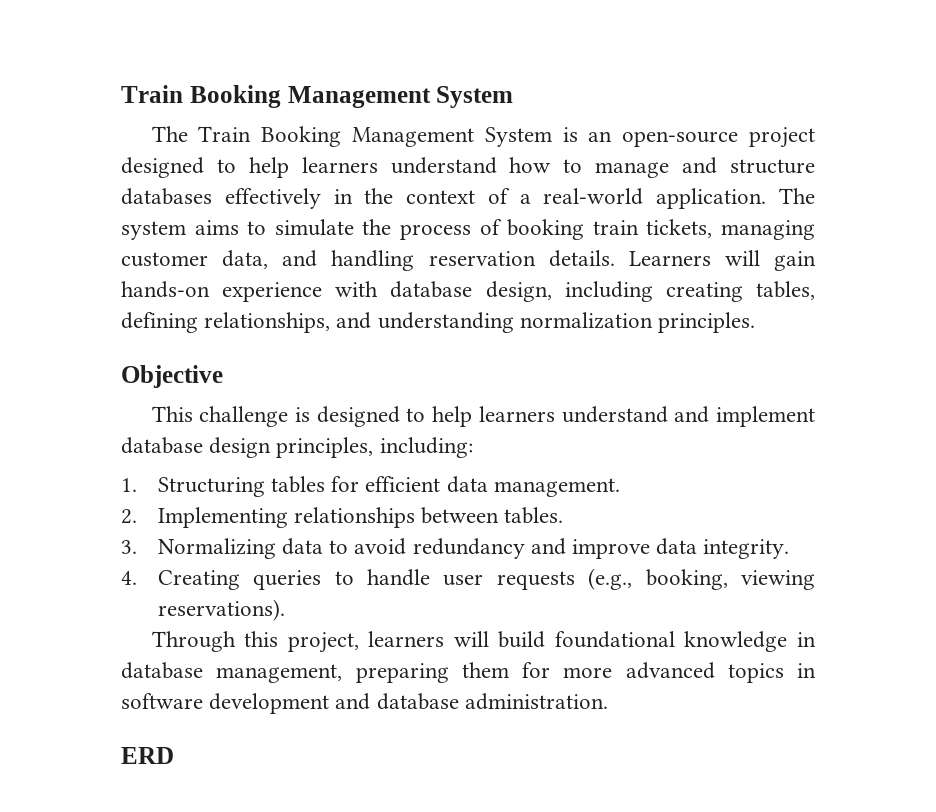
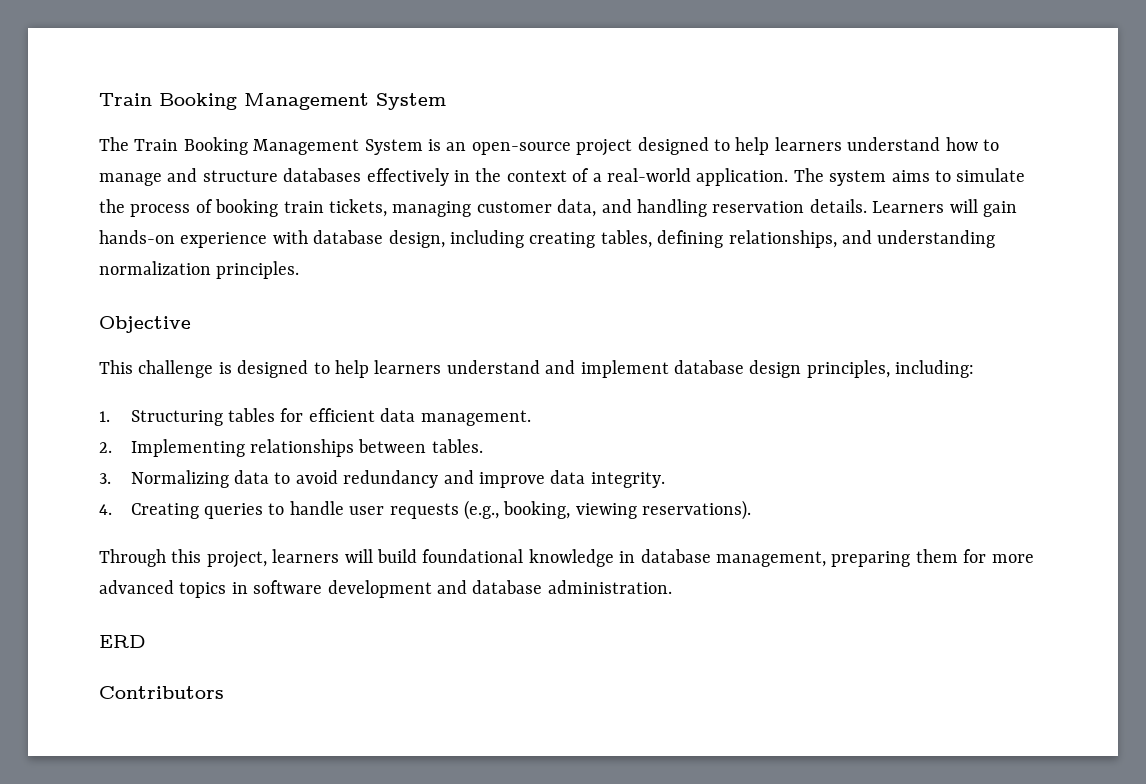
(174, 755) none -> [99,686,224,699] // Contributors

